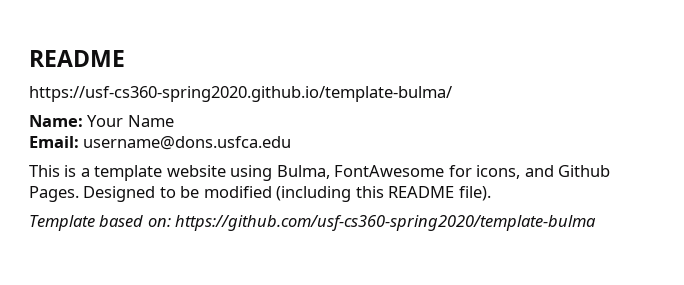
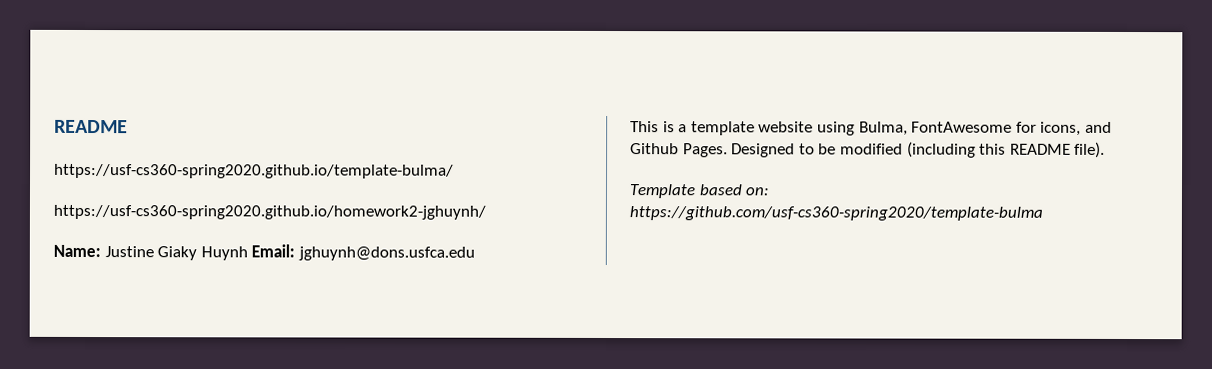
(452, 94) none -> [53,204,486,220] // https://usf-cs360-spring2020.github.io/homework2-jghuynh/
[87,115,174,127] [29,136,292,150] Your Name // Email: username@dons.usfca.edu -> [104,244,475,261] Justine Giaky Huynh Email: jghuynh@dons.usfca.edu

